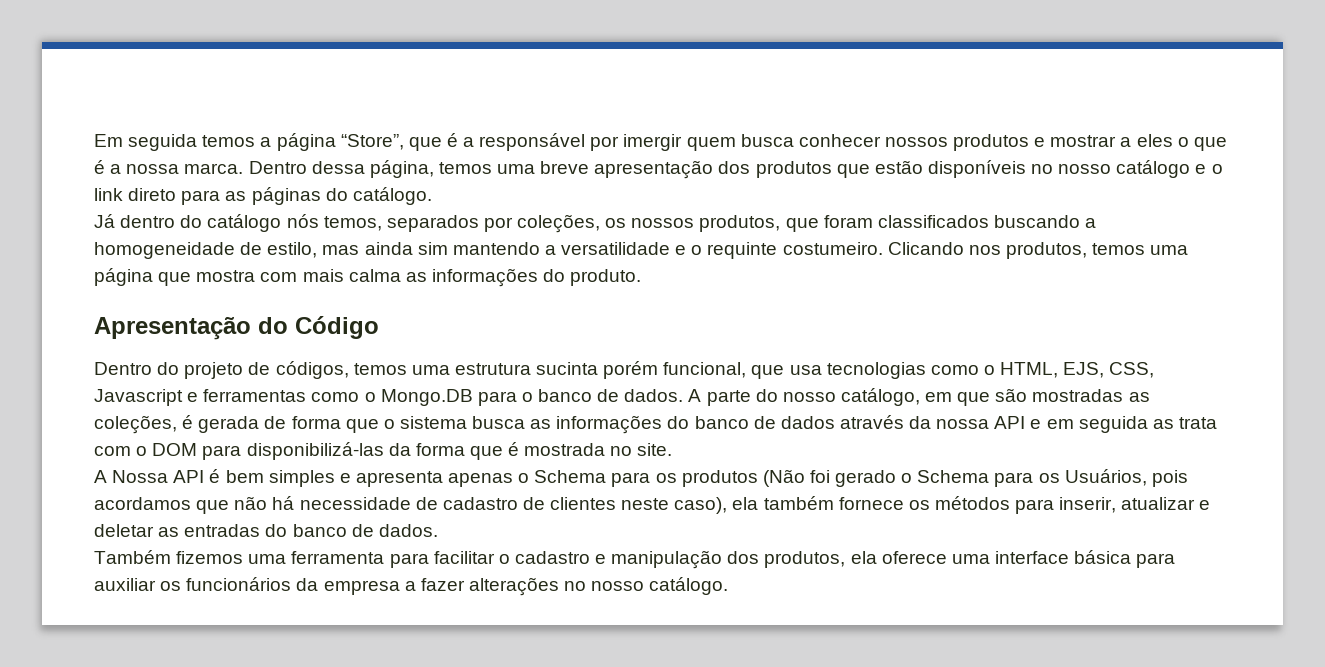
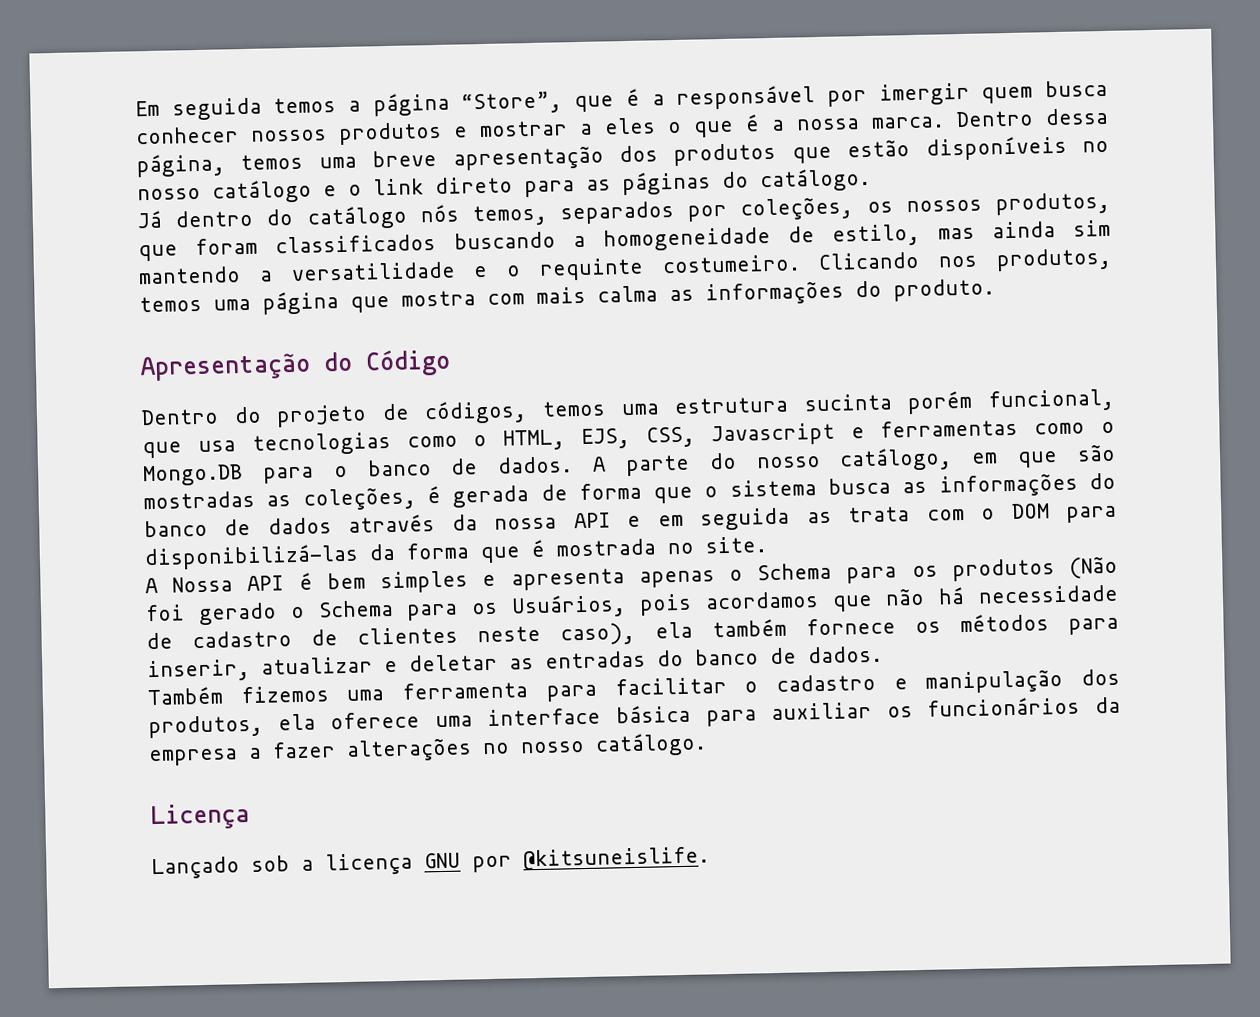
(729, 586) none -> [150,803,250,831] [151,846,710,880] // Licença // Lançado sob a licença GNU por @kitsuneislife.

